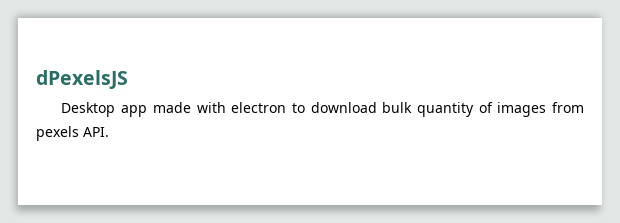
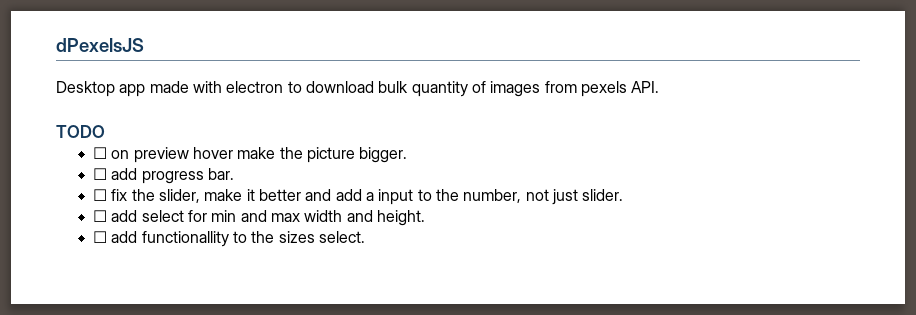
(109, 132) none -> [56,125,105,138] [93,147,408,163] [93,168,235,184] [93,189,624,205] [93,210,425,226] [93,231,366,247] // TODO // ☐ on preview hover make the picture bigger. // ☐ add progress bar. // ☐ fix the slider, make it better and add a input to the number, not just slider. // ☐ add select for min and max width and height. // ☐ add functionallity to the sizes select.

